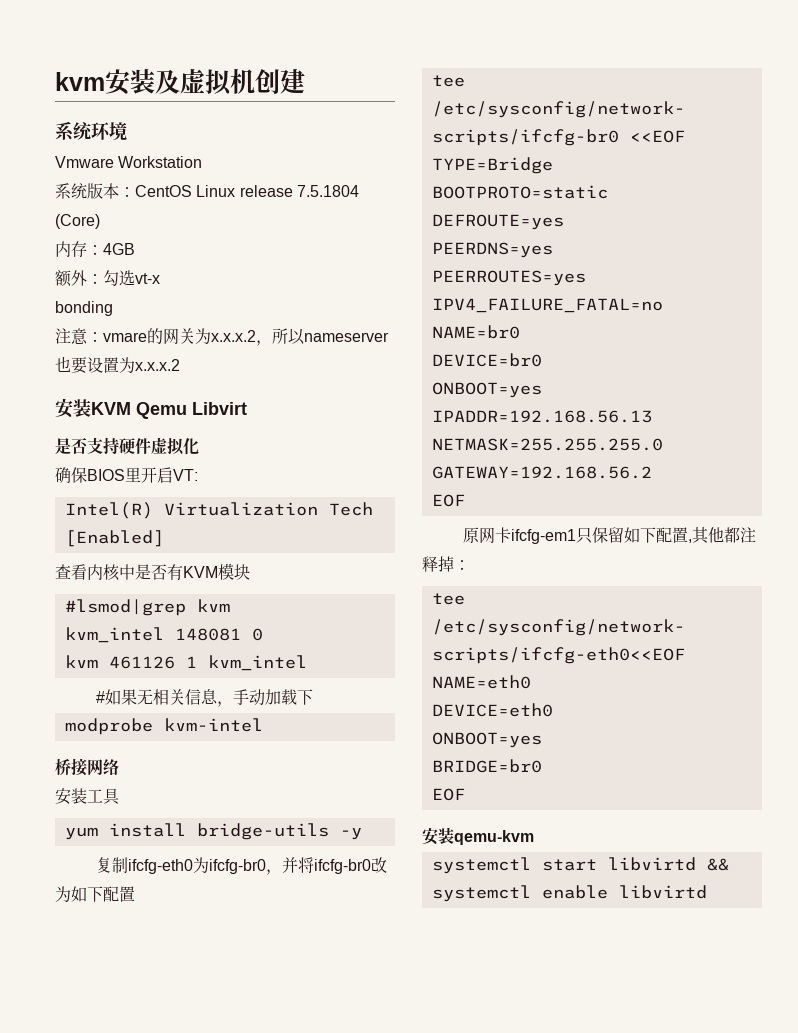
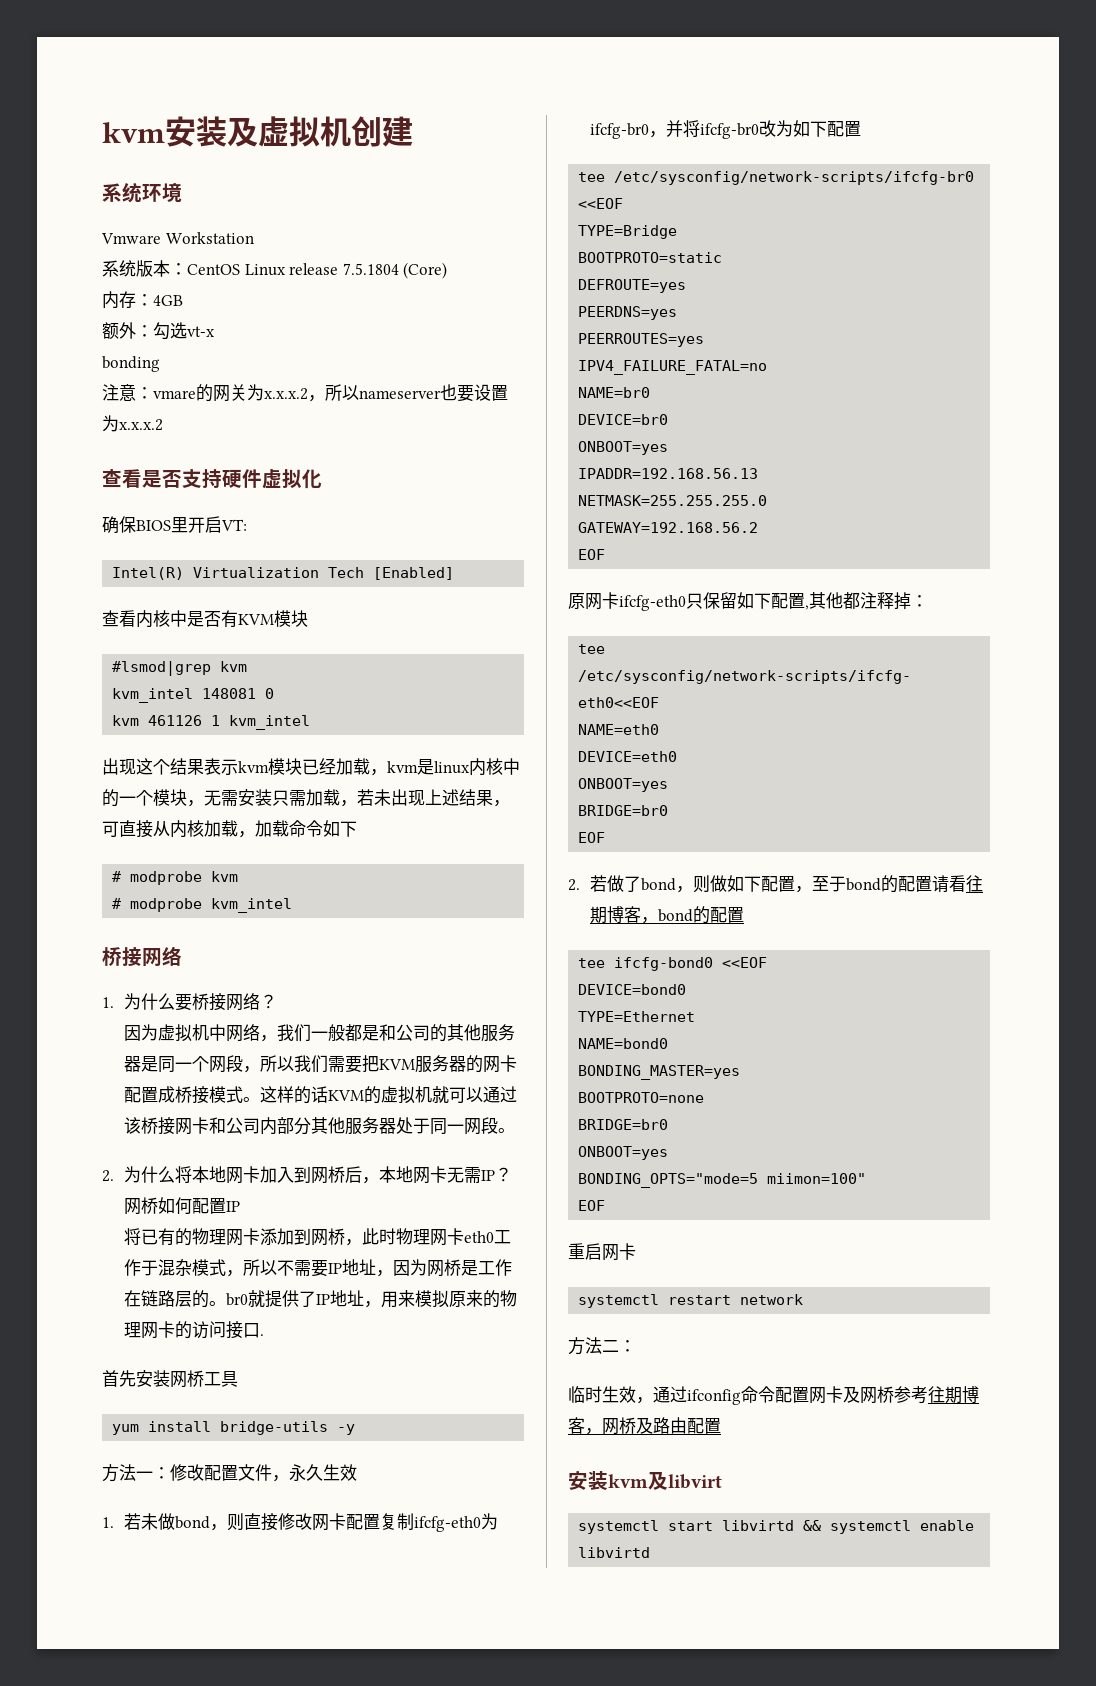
[55,398,247,419] 安装KVM Qemu Libvirt // -> [102,469,142,488] 查看
[95,689,313,707] [64,718,263,735] [55,758,119,776] [55,788,87,805] #如果无相关信息，手动加载下 // modprobe kvm-intel // 桥接网络 // 安装 -> [102,758,520,776] [102,789,510,807] [102,820,357,838] [112,871,239,885] [112,898,293,913] [102,946,182,967] [102,993,277,1011] [123,1024,515,1042] [123,1055,517,1073] [123,1086,517,1104] [123,1117,515,1135] [102,1166,512,1184] [123,1197,240,1215] [123,1228,511,1246] [123,1259,512,1277] [123,1290,517,1308] [123,1321,264,1339] [102,1370,204,1388] 出现这个结果表示kvm模块已经加载，kvm是linux内核中的一个模块，无需安装只需加载，若未出现上述结果，可直接从内核加载，加载命令如下 // # modprobe kvm // # modprobe kvm_intel // 桥接网络 // 1.为什么要桥接网络？ // 因为虚拟机中网络，我们一般都是和公司的其他服务器是同一个网段，所以我们需要把KVM服务器的网卡配置成桥接模式。这样的话KVM的虚拟机就可以通过该桥接网卡和公司内部分其他服务器处于同一网段。 // 2.为什么将本地网卡加入到网桥后，本地网卡无需IP？网桥如何配置IP // 将已有的物理网卡添加到网桥，此时物理网卡eth0工作于混杂模式，所以不需要IP地址，因为网桥是工作在链路层的。br0就提供了IP地址，用来模拟原来的物理网卡的访问接口. // 首先安装网桥
(362, 834) none -> [102,1464,357,1482] [102,1513,380,1531] 方法一：修改配置文件，永久生效 // 1.若未做bond，则直接修改网卡配置
[510,529,576,544] ifcfg-em1 -> [619,595,686,611] ifcfg-eth0
[422,827,534,845] // 安装qemu-kvm -> [568,875,983,893] [589,906,744,924] [578,957,768,971] [578,984,687,995] [578,1011,696,1022] [578,1038,669,1049] [578,1065,741,1080] [578,1092,705,1103] [578,1119,669,1130] [578,1146,669,1160] [578,1173,867,1188] [578,1200,606,1211] [568,1243,636,1261] [578,1294,804,1308] [568,1337,636,1355] [568,1386,979,1405] [568,1417,721,1435] [568,1471,722,1490] // 2.若做了bond，则做如下配置，至于bond的配置请看往期博客，bond的配置 // tee ifcfg-bond0 <<EOF // DEVICE=bond0 // TYPE=Ethernet // NAME=bond0 // BONDING_MASTER=yes // BOOTPROTO=none // BRIDGE=br0 // ONBOOT=yes // BONDING_OPTS="mode=5 miimon=100" // EOF // 重启网卡 // systemctl restart network // 方法二： // 临时生效，通过ifconfig命令配置网卡及网桥参考往期博客，网桥及路由配置 // 安装kvm及libvirt

